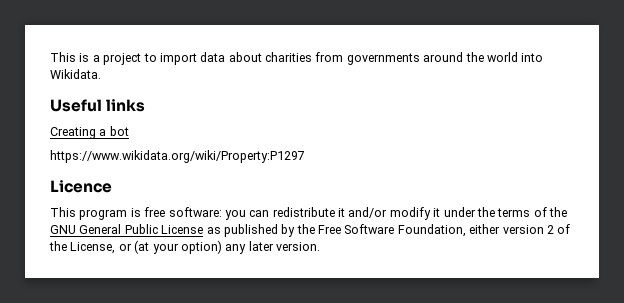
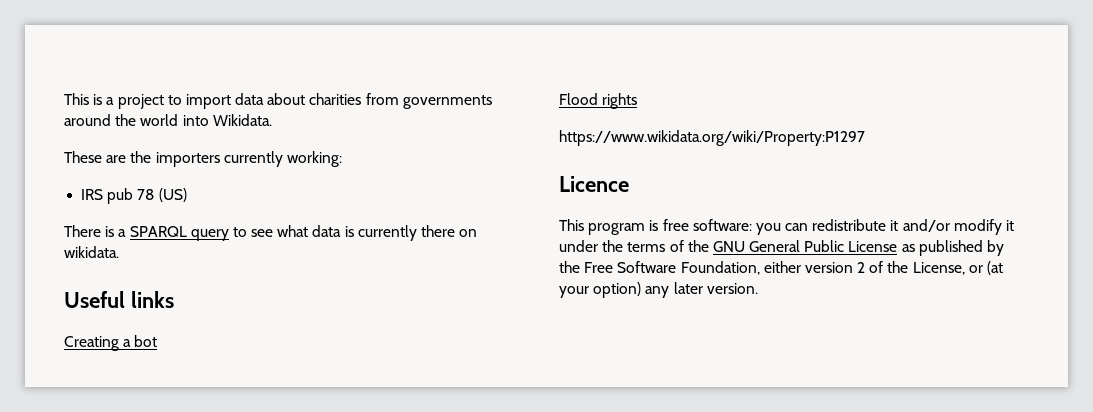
(101, 74) none -> [64,151,342,167] [81,188,187,204] [64,225,478,241] [64,246,119,258] // These are the importers currently working: // IRS pub 78 (US) // There is a SPARQL query to see what data is currently there on wikidata.
(129, 131) none -> [559,93,638,109] // Flood rights

